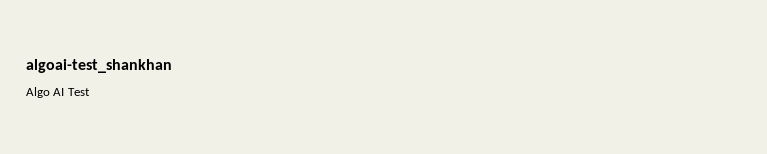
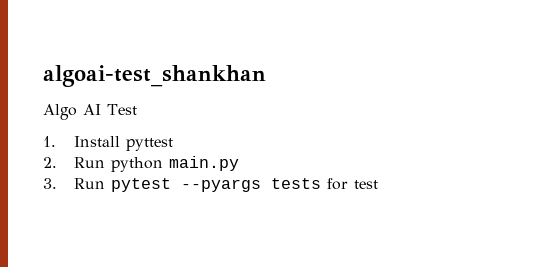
(90, 92) none -> [43,136,174,151] [43,156,240,172] [43,178,379,192] // 1. Install pyttest // 2. Run python main.py // 3. Run pytest --pyargs tests for test

